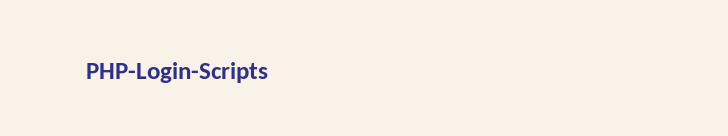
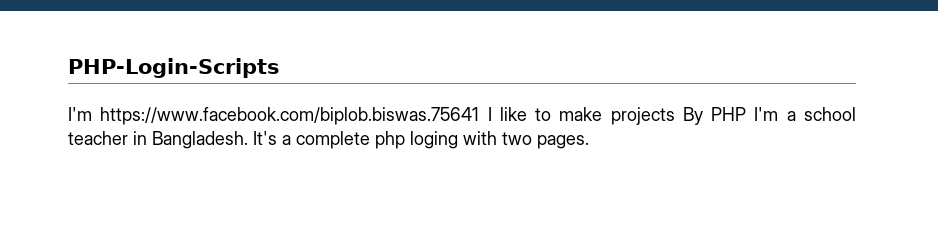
(268, 72) none -> [68,107,856,125] [68,131,589,149] // I'm https://www.facebook.com/biplob.biswas.75641 I like to make projects By PHP I'm a school teacher in Bangladesh. It's a complete php loging with two pages.

